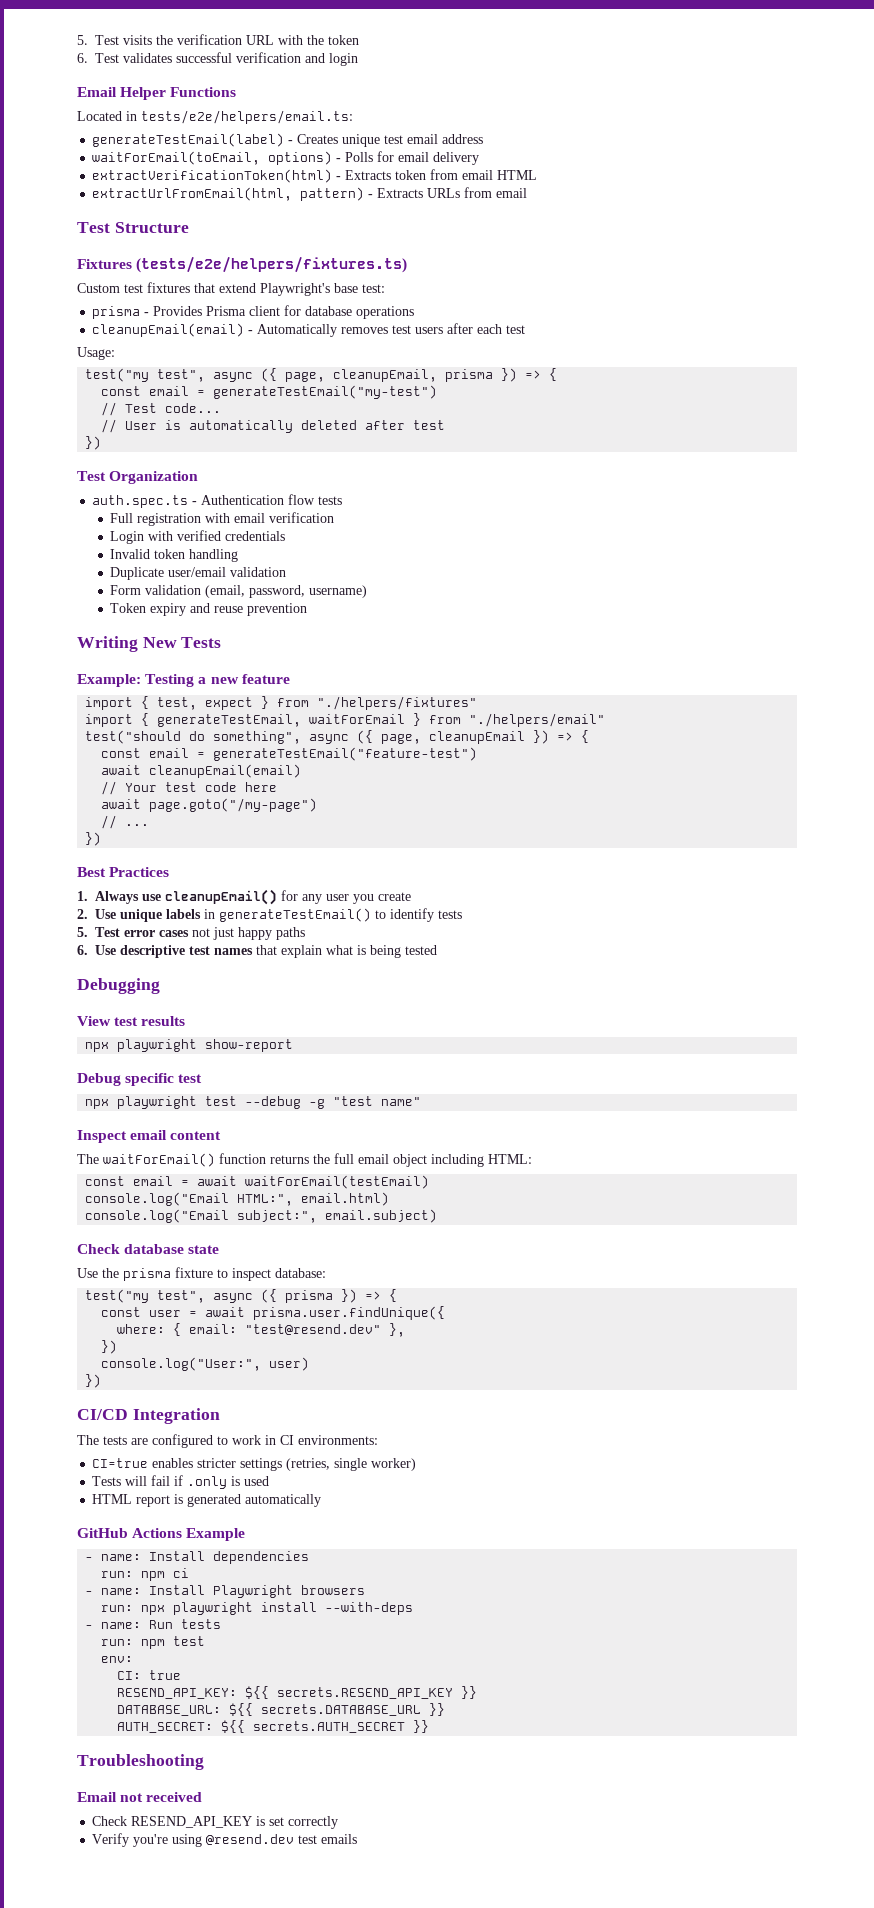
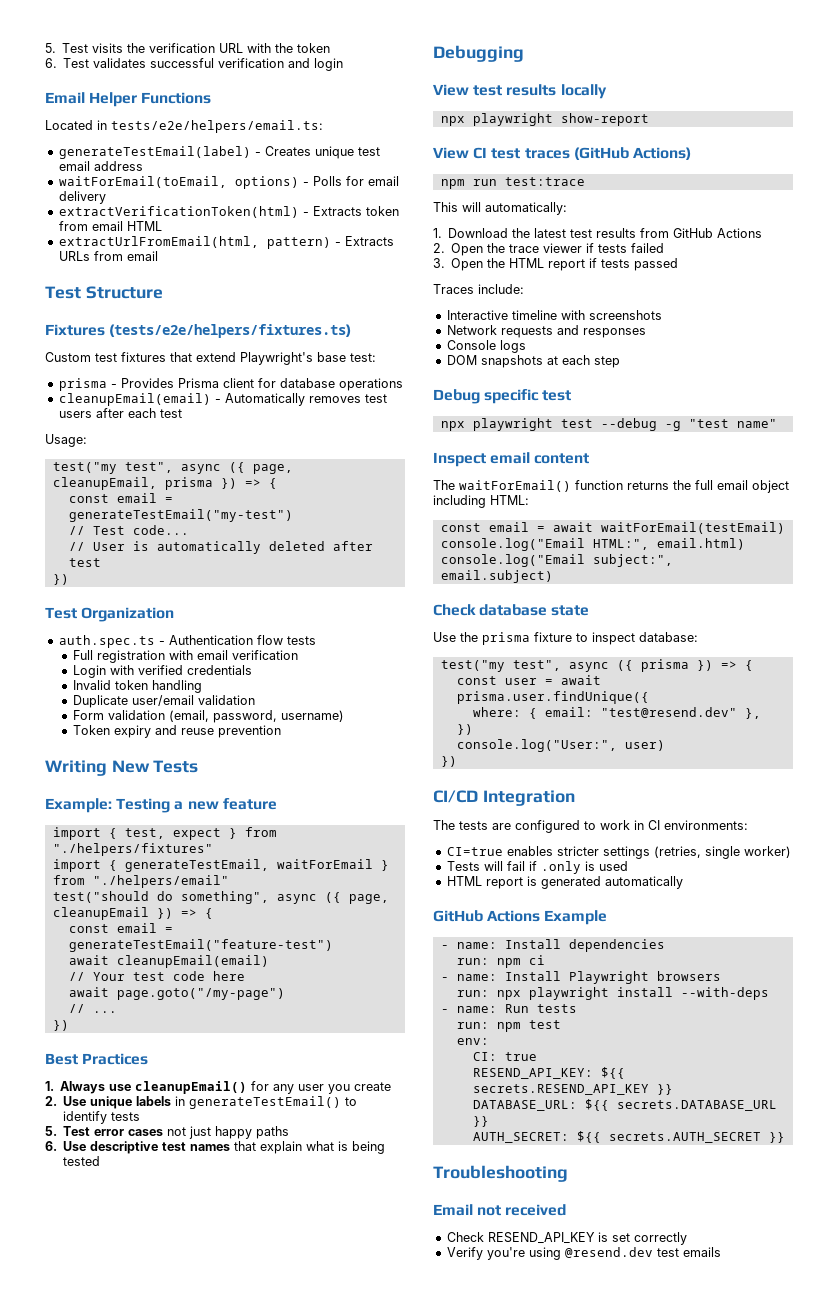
(186, 1021) none -> [560,84,607,99] locally
(294, 1045) none -> [433,147,691,160] [440,177,585,189] [433,202,567,215] [433,228,763,238] [433,243,665,256] [433,258,679,271] [433,284,524,294] [446,310,662,320] [446,325,646,338] [446,340,526,353] [446,355,620,368] // View CI test traces (GitHub Actions) // npm run test:trace // This will automatically: // 1. Download the latest test results from GitHub Actions // 2. Open the trace viewer if tests failed // 3. Open the HTML report if tests passed // Traces include: // Interactive timeline with screenshots // Network requests and responses // Console logs // DOM snapshots at each step

